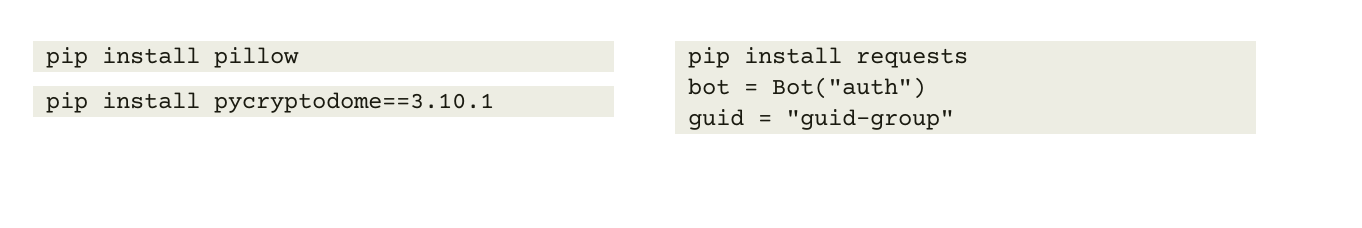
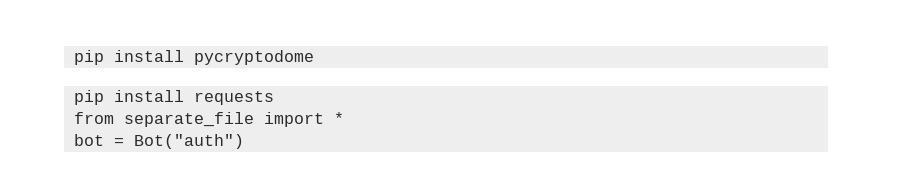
[45,47,299,68] [45,92,494,113] pip install pillow // pip install pycryptodome==3.10.1 -> [74,50,315,65] pip install pycryptodome
(968, 58) none -> [74,112,345,127] // from separate_file import *
[687,109,954,130] // guid = "guid-group" -> (245, 141) none

